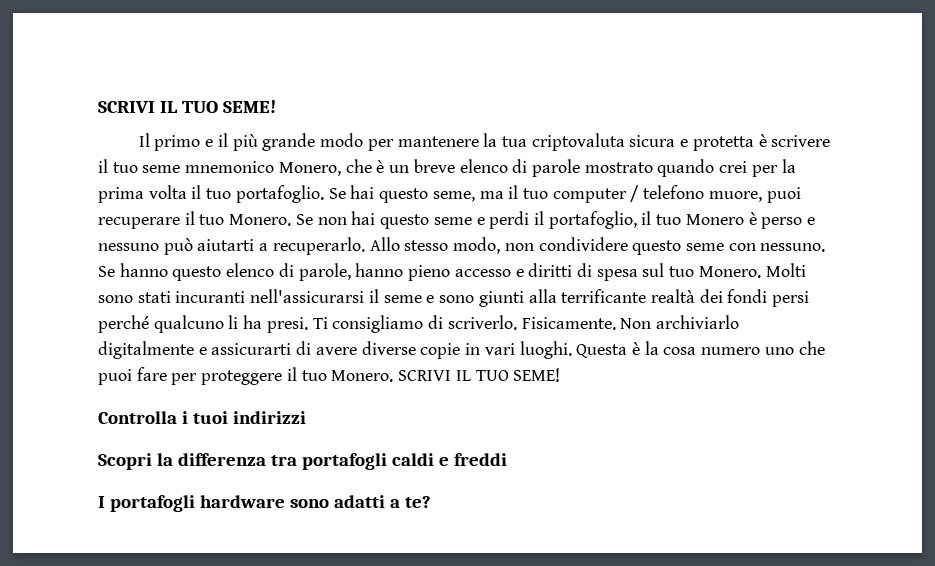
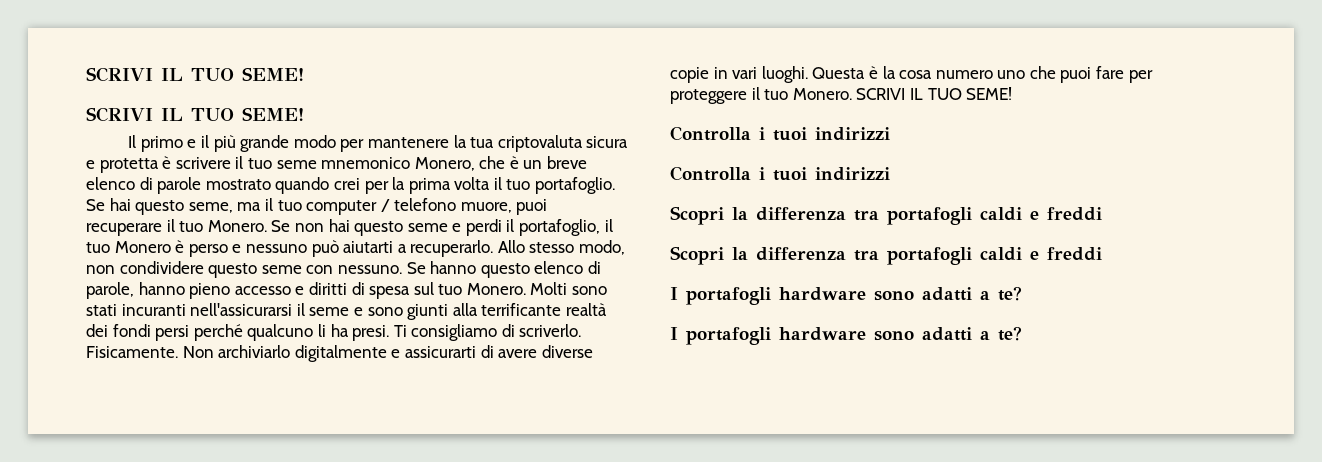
[98,100,276,113] SCRIVI IL TUO SEME! -> [86,67,304,82] [86,107,304,122] SCRIVI IL TUO SEME! // SCRIVI IL TUO SEME!
(306, 417) none -> [670,166,890,181] [670,206,1102,225] // Controlla i tuoi indirizzi // Scopri la differenza tra portafogli caldi e freddi
(431, 502) none -> [670,326,1022,345] // I portafogli hardware sono adatti a te?

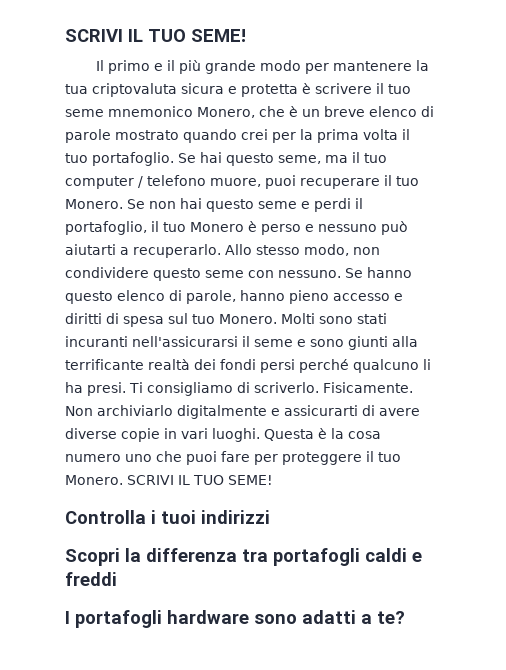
[86,67,304,82] [86,107,304,122] SCRIVI IL TUO SEME! // SCRIVI IL TUO SEME! -> [65,29,246,42] SCRIVI IL TUO SEME!
[670,166,890,181] [670,206,1102,225] // Controlla i tuoi indirizzi // Scopri la differenza tra portafogli caldi e freddi -> (270, 517) none
[670,326,1022,345] // I portafogli hardware sono adatti a te? -> (405, 617) none

